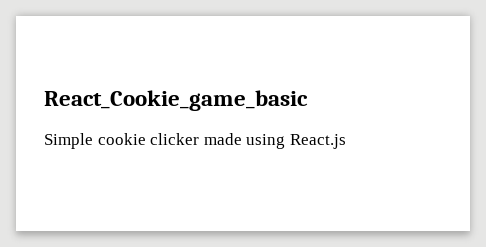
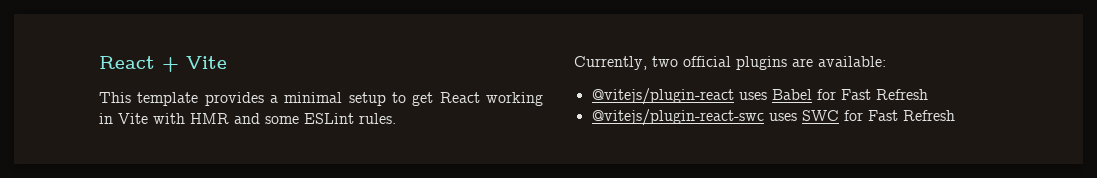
[44,90,308,111] [44,133,346,149] React_Cookie_game_basic // Simple cookie clicker made using React.js -> [99,56,227,72] [99,92,543,106] [99,113,396,124] [574,56,886,70] [591,88,928,105] [591,109,955,126] React + Vite // This template provides a minimal setup to get React working in Vite with HMR and some ESLint rules. // Currently, two official plugins are available: // @vitejs/plugin-react uses Babel for Fast Refresh // @vitejs/plugin-react-swc uses SWC for Fast Refresh

